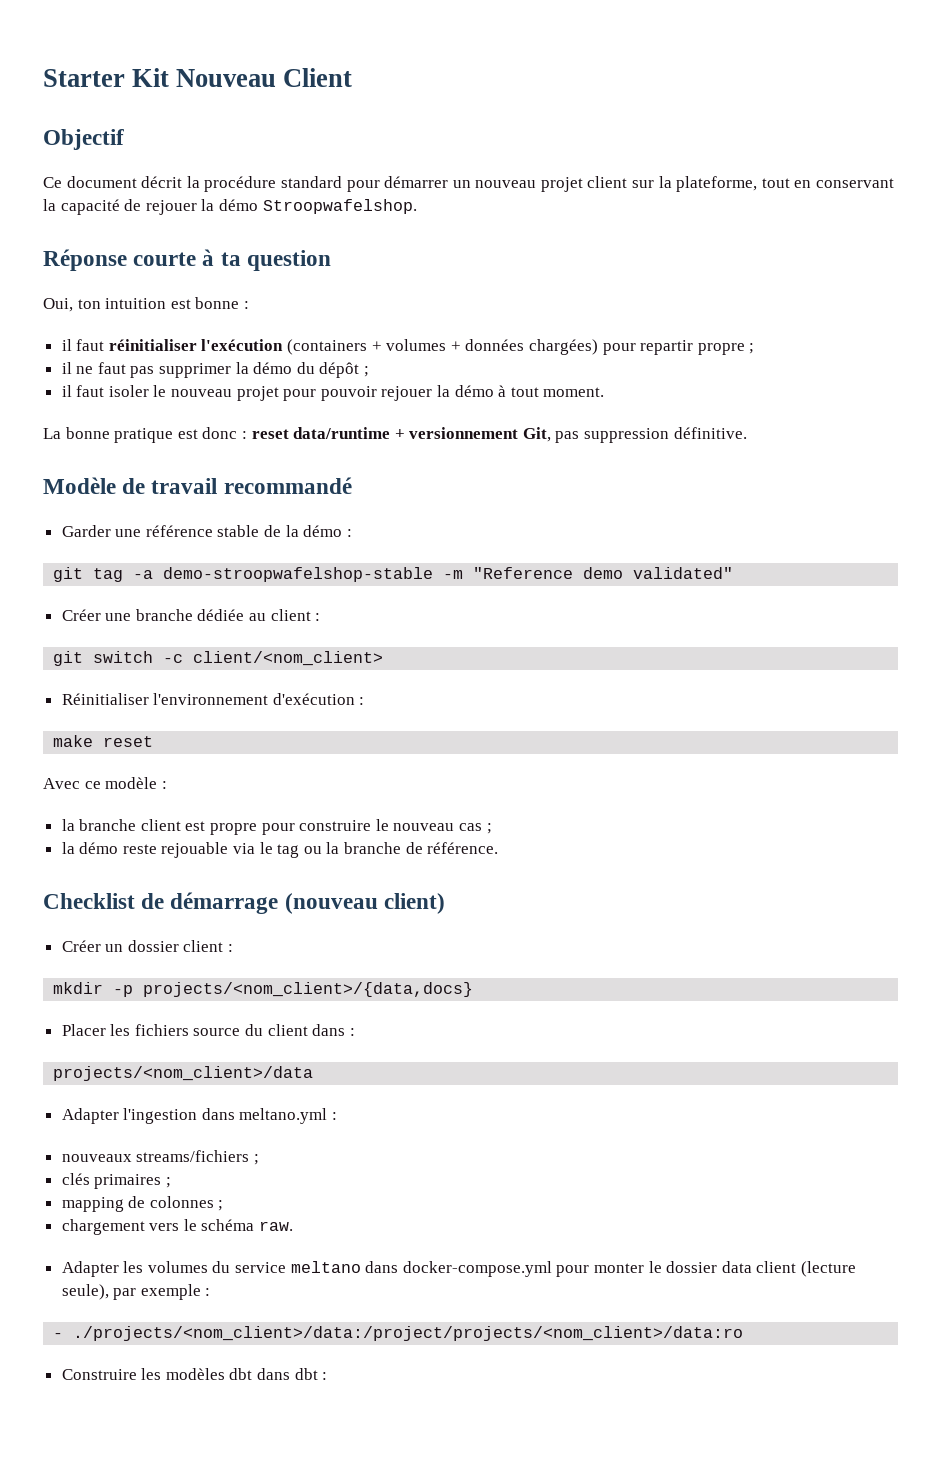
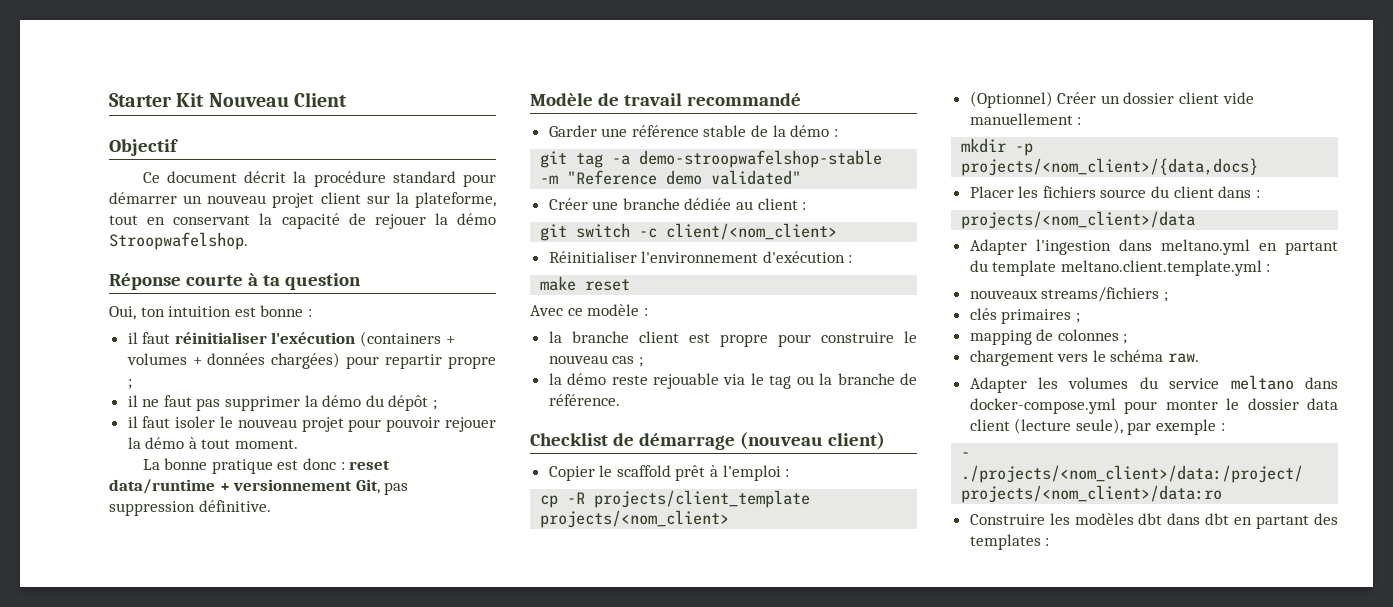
(445, 903) none -> [548,465,790,481] [540,490,811,508] [540,510,730,528] [969,91,1053,108] Copier le scaffold prêt à l'emploi : // cp -R projects/client_template projects/<nom_client> // (Optionnel)
(224, 946) none -> [1222,92,1254,104] [969,113,1073,125] vide manuellement
(328, 1116) none -> [1258,241,1338,255] [969,260,1262,276] en partant du template meltano.client.template.yml
(318, 1374) none -> [1234,513,1338,529] [969,534,1041,550] en partant des templates

